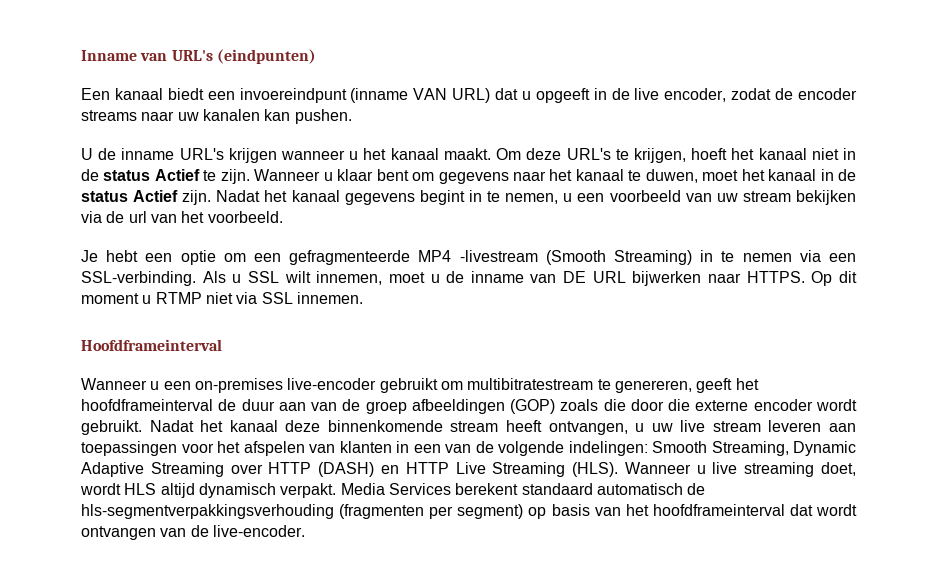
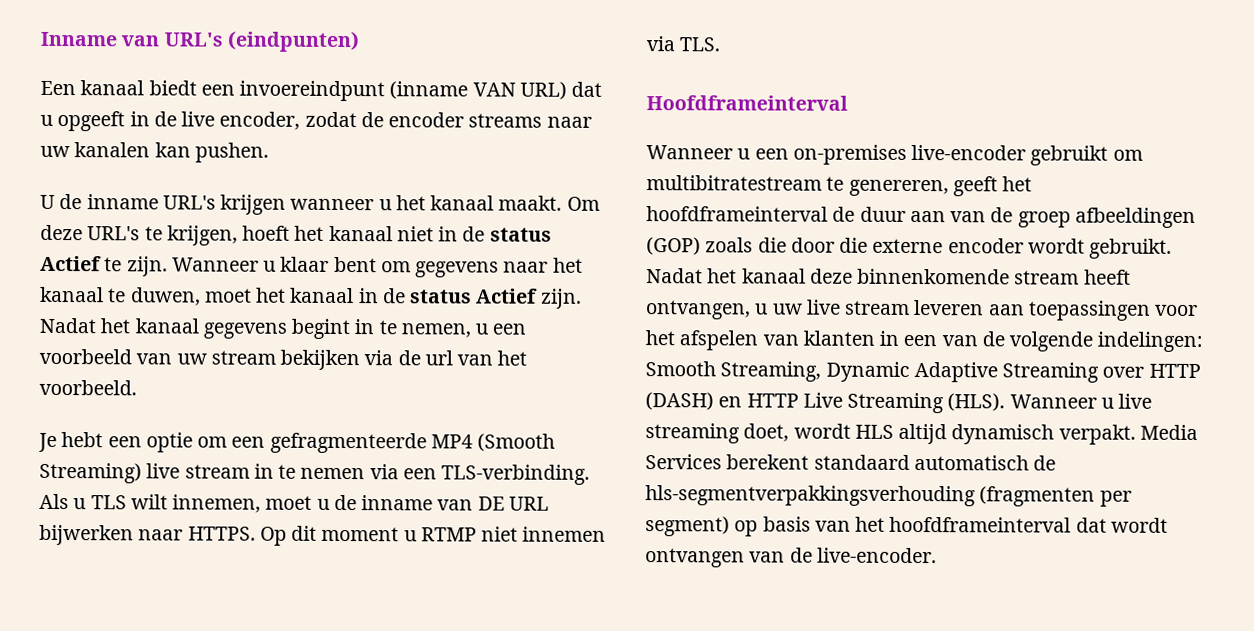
[459,250,538,262] -livestream -> (473, 441) none
(692, 257) none -> [146,463,250,479] live stream
[81,271,196,286] SSL-verbinding. -> [441,464,591,485] TLS-verbinding.
[247,271,279,283] SSL -> [90,495,127,510] TLS
[236,292,363,304] via SSL innemen. -> [522,526,607,542] [646,36,721,52] innemen via TLS.

